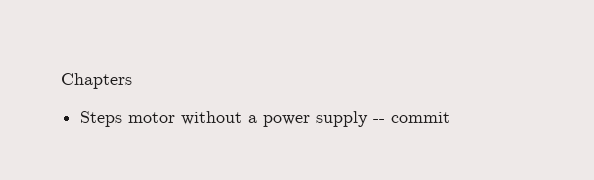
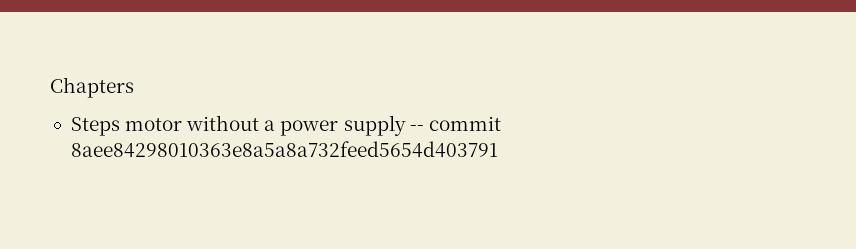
(451, 117) none -> [70,141,498,158] 8aee84298010363e8a5a8a732feed5654d403791

